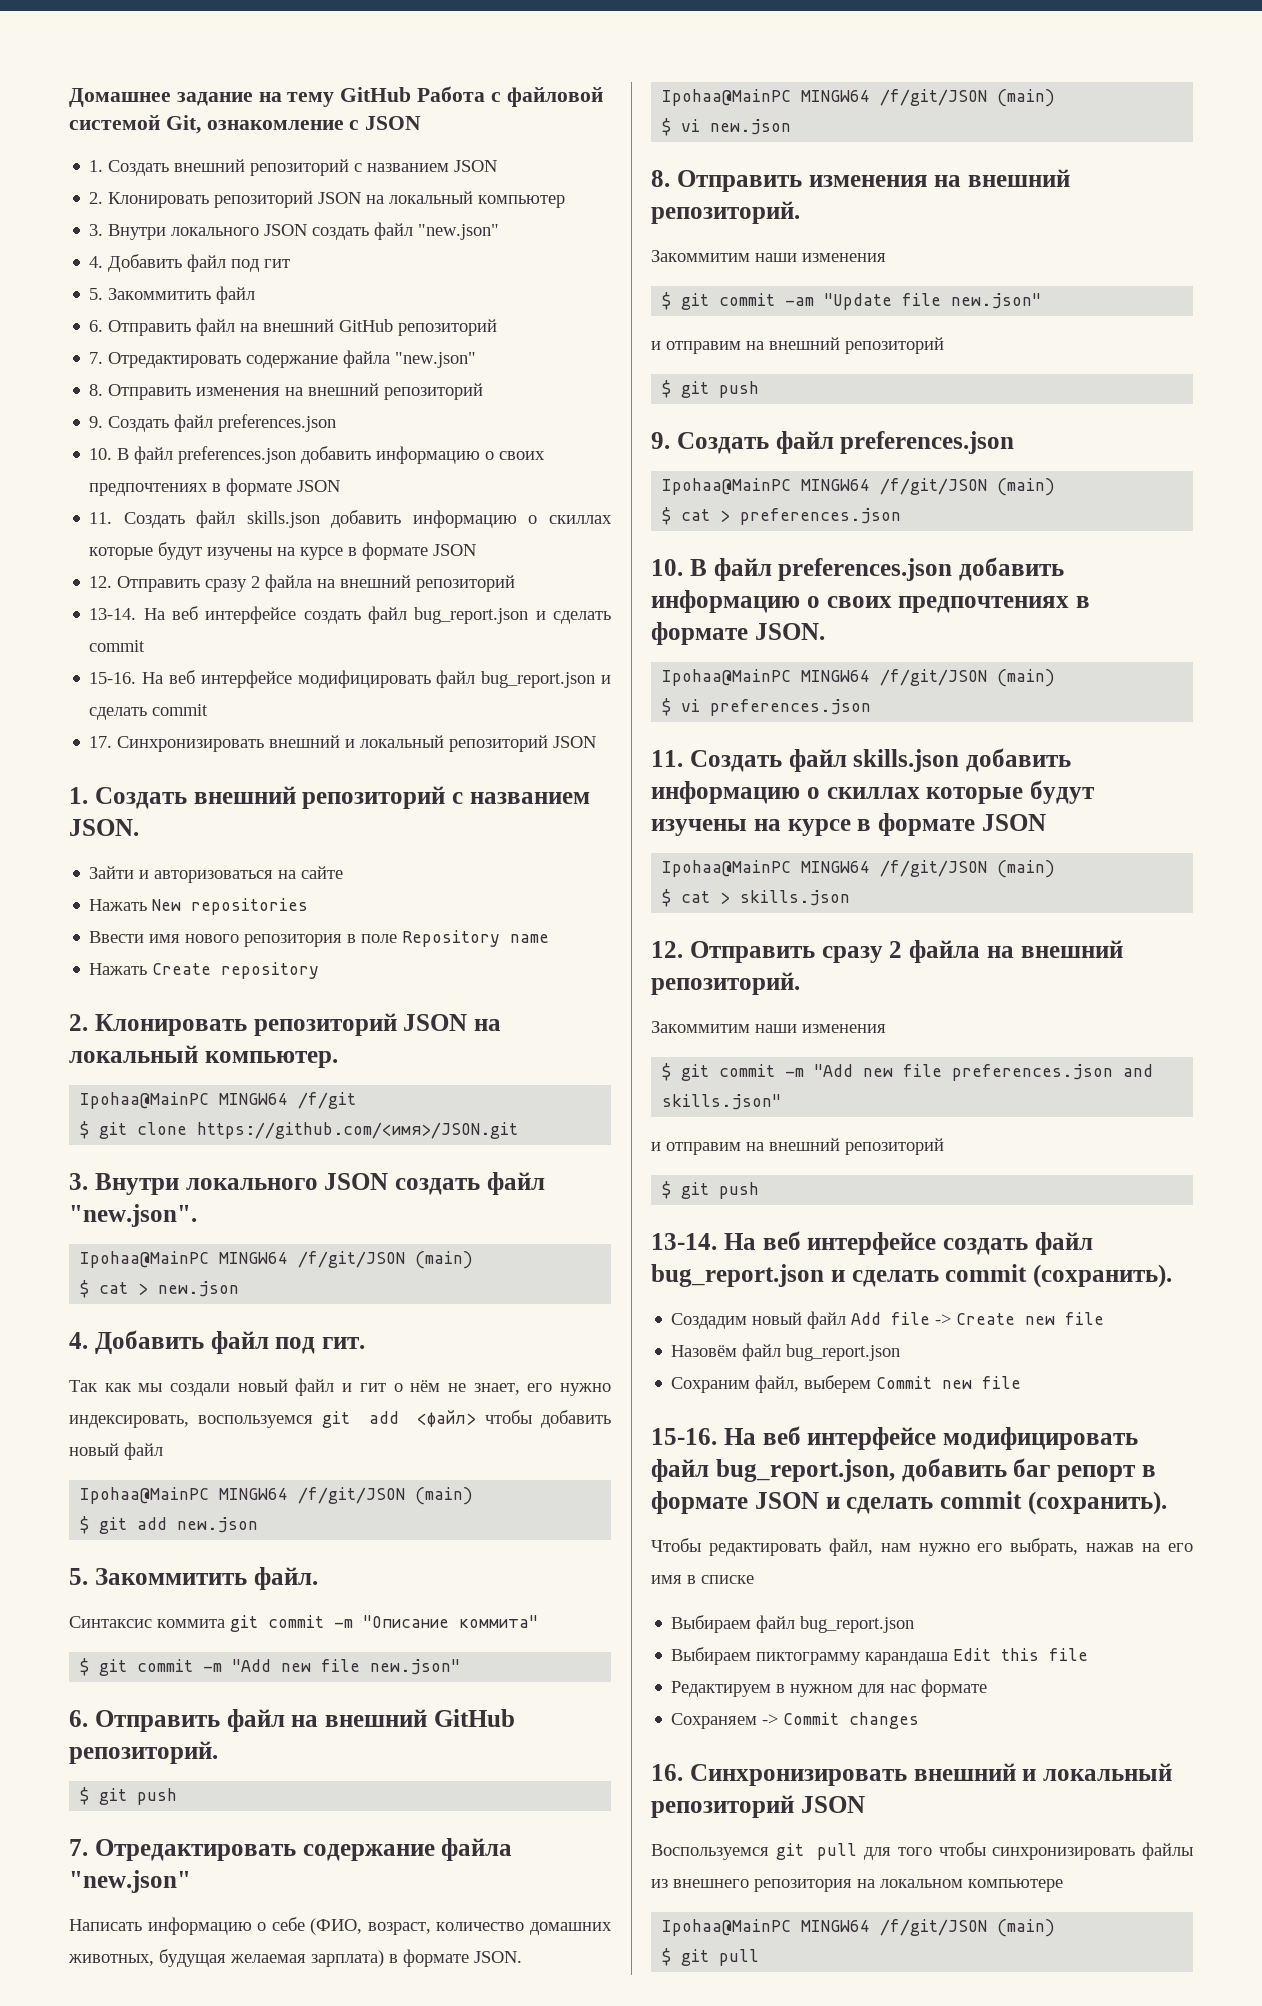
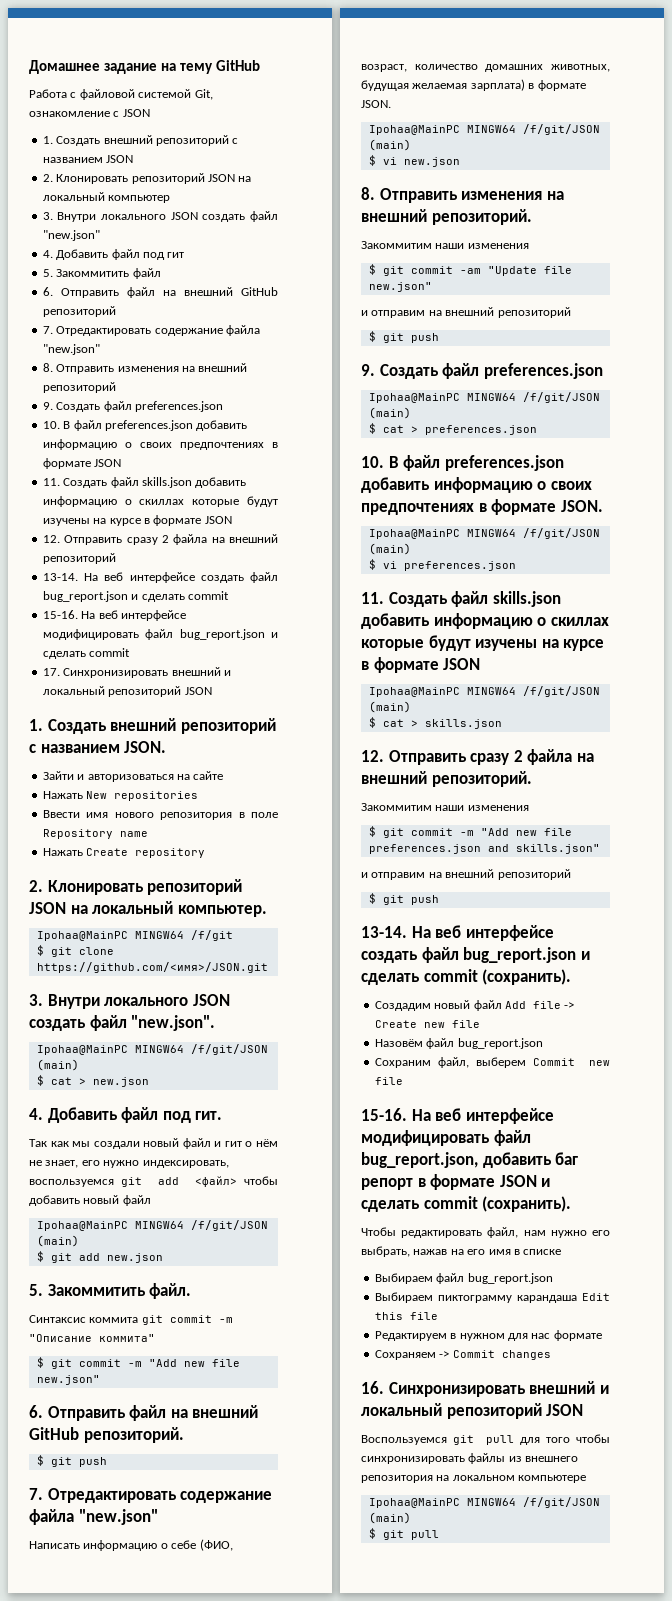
(412, 94) none -> (260, 65) //

